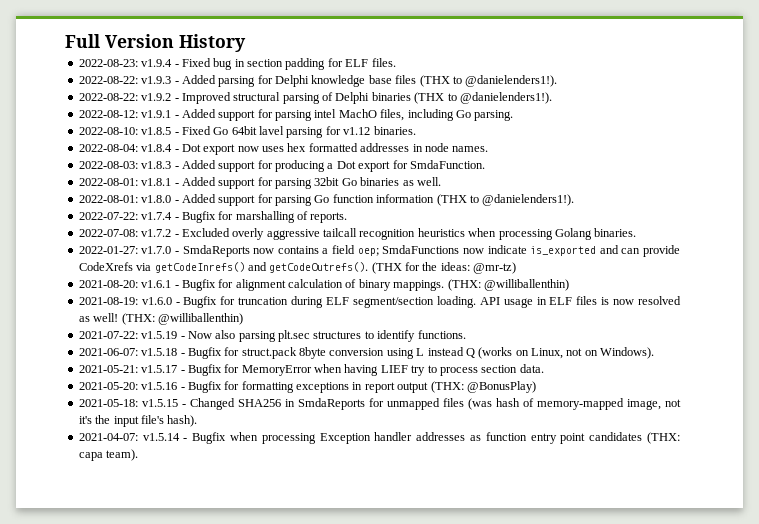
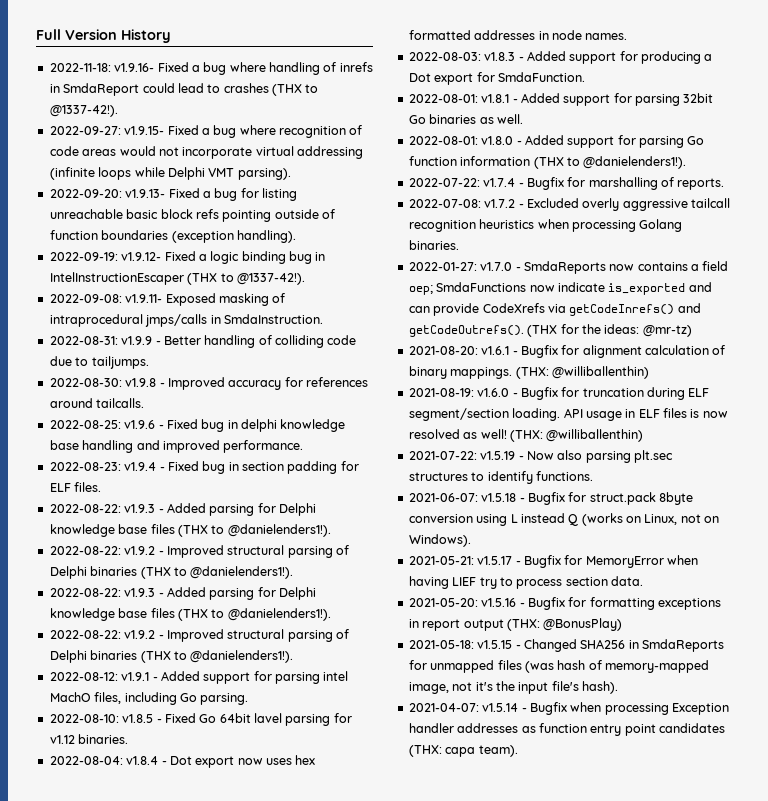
(246, 43) none -> [49,62,373,75] [49,83,319,96] [49,105,118,117] [49,125,363,138] [49,146,363,159] [49,167,291,180] [49,188,297,201] [49,209,335,222] [49,230,296,243] [49,251,326,264] [49,272,305,285] [49,293,286,306] [49,314,323,327] [49,335,357,348] [49,356,149,369] [49,377,368,390] [49,398,145,408] [49,419,346,432] [49,440,304,453] // 2022-11-18: v1.9.16- Fixed a bug where handling of inrefs in SmdaReport could lead to crashes (THX to @1337-42!). // 2022-09-27: v1.9.15- Fixed a bug where recognition of code areas would not incorporate virtual addressing (infinite loops while Delphi VMT parsing). // 2022-09-20: v1.9.13- Fixed a bug for listing unreachable basic block refs pointing outside of function boundaries (exception handling). // 2022-09-19: v1.9.12- Fixed a logic binding bug in IntelInstructionEscaper (THX to @1337-42!). // 2022-09-08: v1.9.11- Exposed masking of intraprocedural jmps/calls in SmdaInstruction. // 2022-08-31: v1.9.9 - Better handling of colliding code due to tailjumps. // 2022-08-30: v1.9.8 - Improved accuracy for references around tailcalls. // 2022-08-25: v1.9.6 - Fixed bug in delphi knowledge base handling and improved performance.
(552, 98) none -> [49,587,316,600] [49,608,331,621] [49,629,349,642] [49,650,294,663] // 2022-08-22: v1.9.3 - Added parsing for Delphi knowledge base files (THX to @danielenders1!). // 2022-08-22: v1.9.2 - Improved structural parsing of Delphi binaries (THX to @danielenders1!).

